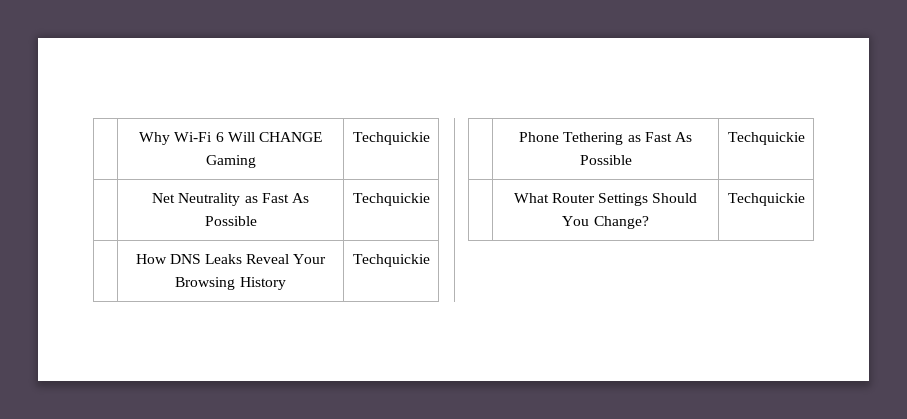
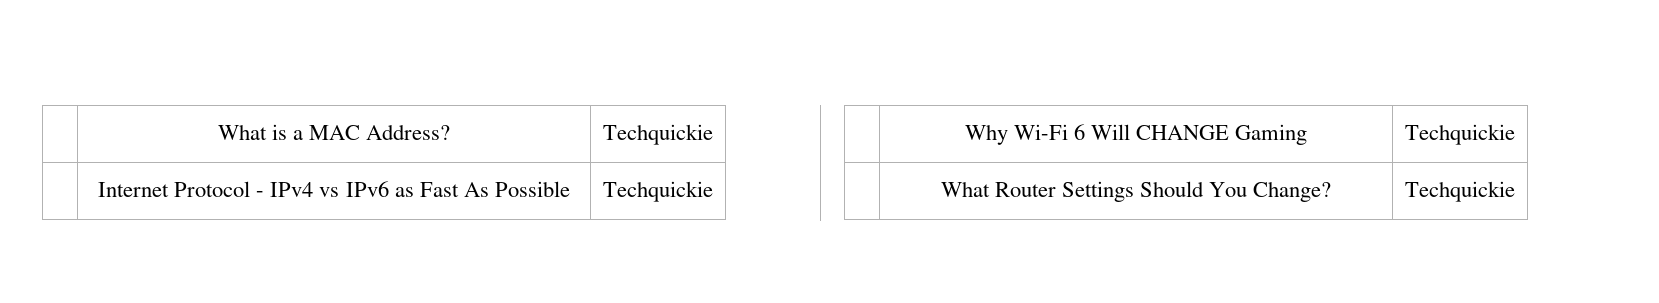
[139,132,322,145] [205,155,256,168] [352,132,430,145] [152,193,309,206] [204,216,257,226] [352,193,430,206] [135,254,327,264] [175,277,286,290] [352,254,430,267] [519,132,692,145] [579,155,632,165] | Why Wi-Fi 6 Will CHANGE Gaming | Techquickie // | Net Neutrality as Fast As Possible | Techquickie // | How DNS Leaks Reveal Your Browsing History | Techquickie // | Phone Tethering as Fast As Possible -> [217,124,451,140] [603,124,713,145] [98,181,570,197] [603,181,713,202] [964,124,1308,145] | What is a MAC Address? | Techquickie // | Internet Protocol - IPv4 vs IPv6 as Fast As Possible | Techquickie // | Why Wi-Fi 6 Will CHANGE Gaming

